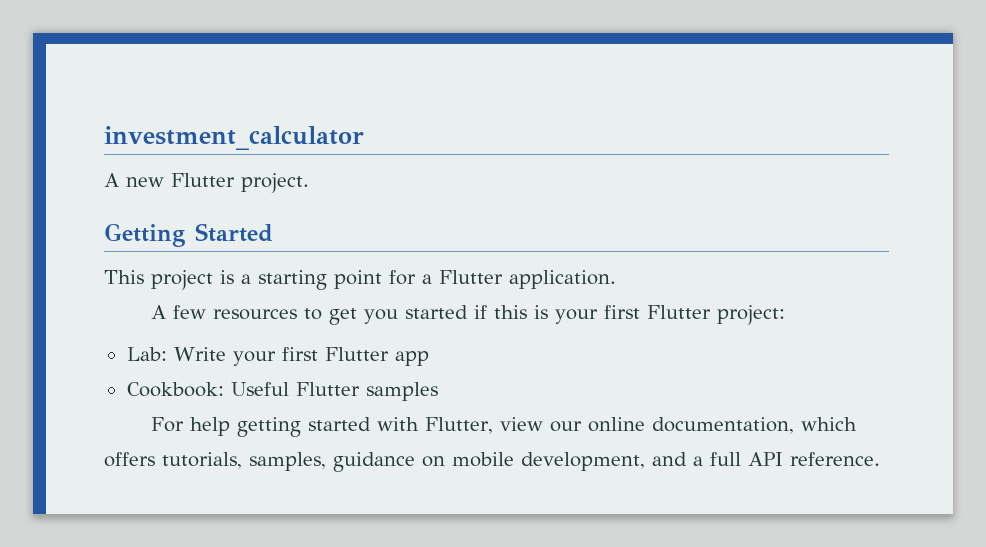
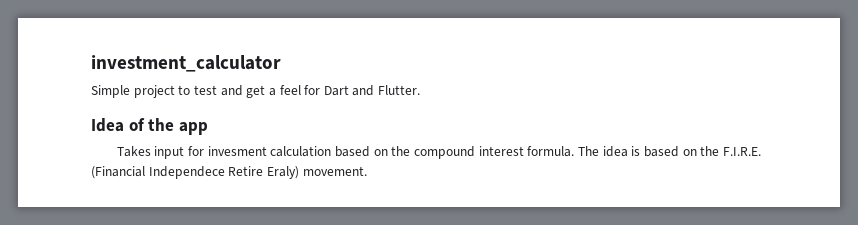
[104,173,309,193] [104,223,273,247] [104,270,616,290] [150,305,785,325] [126,347,429,366] [126,382,438,401] [150,417,857,437] [104,452,880,472] A new Flutter project. // Getting Started // This project is a starting point for a Flutter application. // A few resources to get you started if this is your first Flutter project: // Lab: Write your first Flutter app // Cookbook: Useful Flutter samples // For help getting started with Flutter, view our online documentation, which offers tutorials, samples, guidance on mobile development, and a full API reference. -> [91,85,421,98] [91,118,208,135] [116,146,761,159] [91,166,367,179] Simple project to test and get a feel for Dart and Flutter. // Idea of the app // Takes input for invesment calculation based on the compound interest formula. The idea is based on the F.I.R.E. (Financial Independece Retire Eraly) movement.

